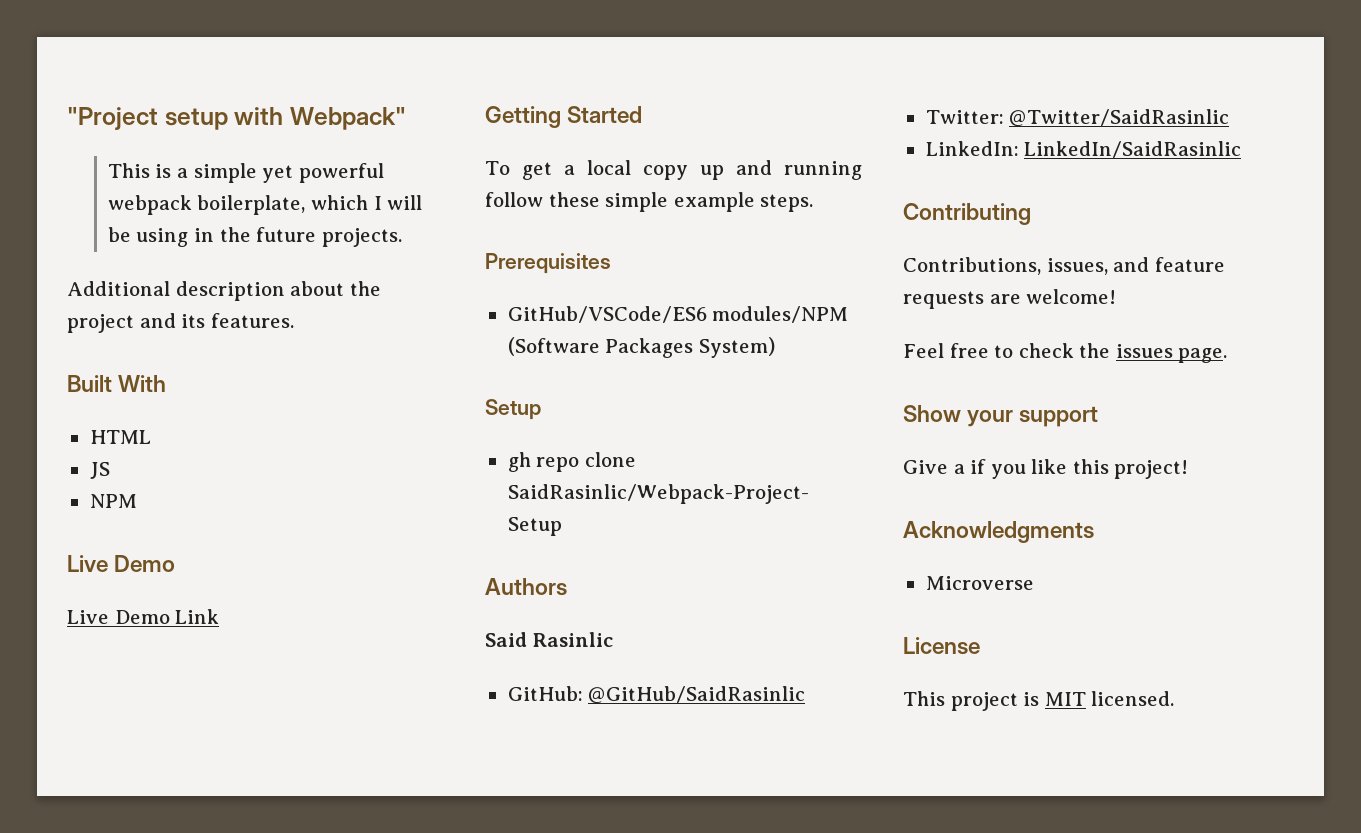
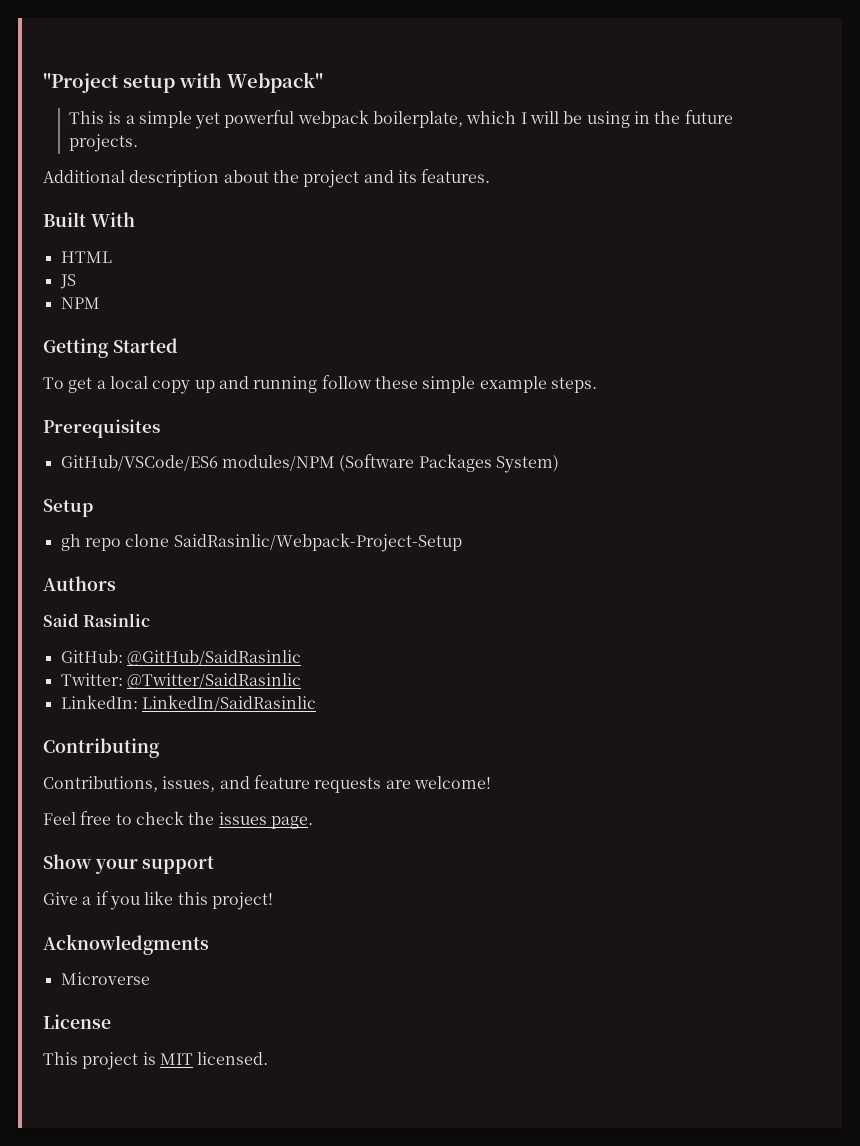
[67,555,176,572] [67,609,220,624] // Live Demo // Live Demo Link -> (100, 303) none

